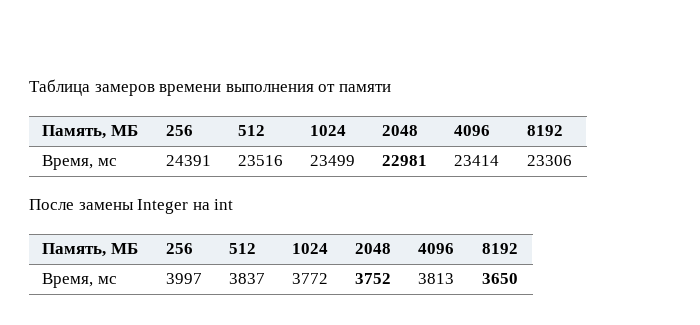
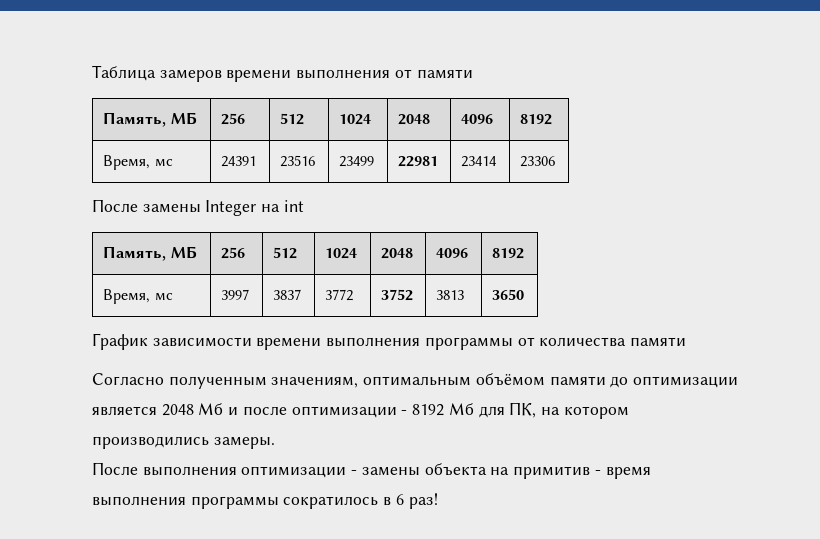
(519, 278) none -> [92,333,687,350] [92,373,739,389] [92,402,629,419] [92,436,275,449] [92,462,651,479] [92,493,438,509] // График зависимости времени выполнения программы от количества памяти // Согласно полученным значениям, оптимальным объёмом памяти до оптимизации является 2048 Мб и после оптимизации - 8192 Мб для ПК, на котором производились замеры. // После выполнения оптимизации - замены объекта на примитив - время выполнения программы сократилось в 6 раз!

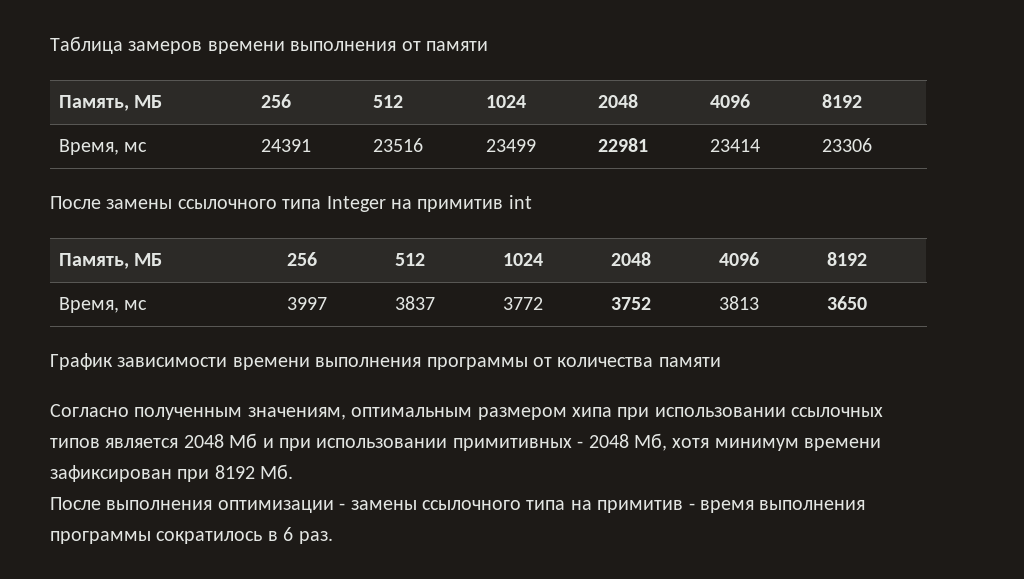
(201, 208) none -> [177,199,322,209] ссылочного типа
(281, 208) none -> [417,199,504,212] примитив
[475,373,739,388] [92,402,629,419] [92,436,275,449] объёмом памяти до оптимизации является 2048 Мб и после оптимизации - 8192 Мб для ПК, на котором производились замеры. -> [477,407,884,420] [50,433,882,451] [50,464,294,482] размером хипа при использовании ссылочных типов является 2048 Мб и при использовании примитивных - 2048 Мб, хотя минимум времени зафиксирован при 8192 Мб.
[424,463,487,476] объекта -> [421,500,566,510] ссылочного типа
[408,493,438,509] раз! -> [298,531,333,544] раз.

